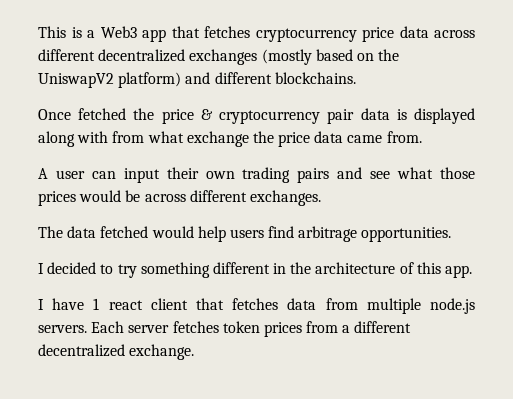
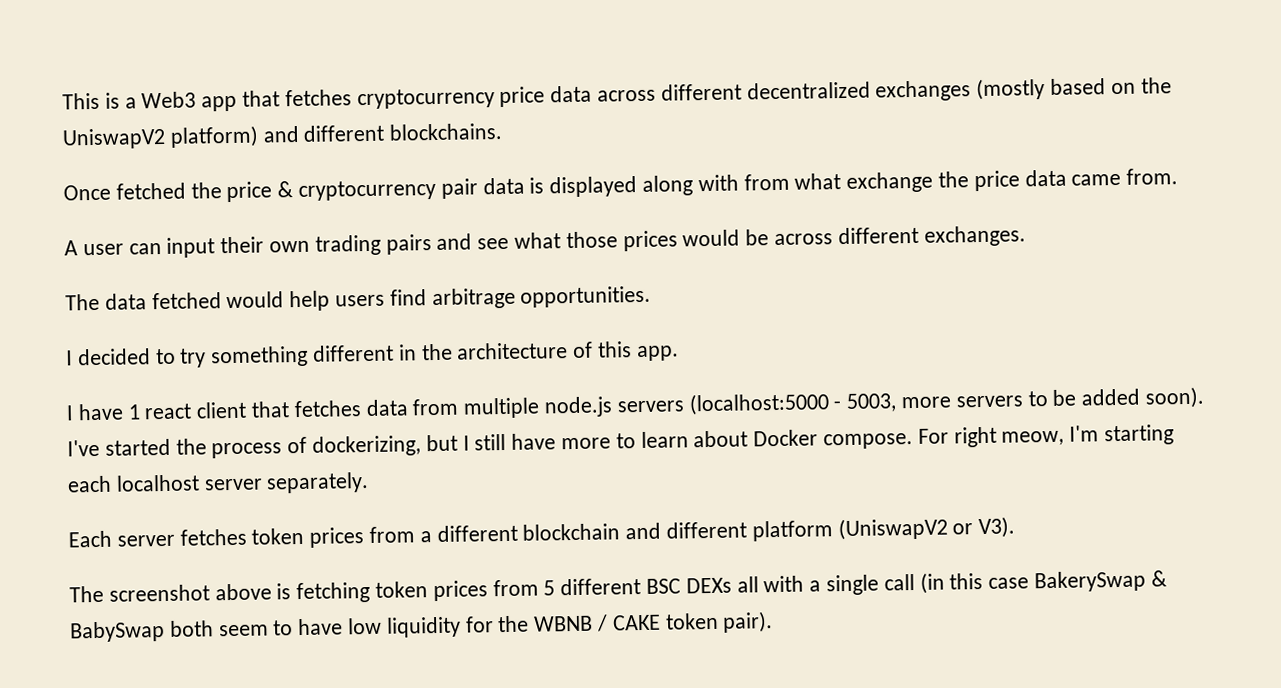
[38,325,87,333] servers. -> [616,386,1205,416] [67,424,1175,459] [67,471,370,494] servers (localhost:5000 - 5003, more servers to be added soon). I've started the process of dockerizing, but I still have more to learn about Docker compose. For right meow, I'm starting each localhost server separately. //
[38,344,195,360] decentralized exchange. -> [522,516,1016,542] [69,570,1167,604] [70,611,774,643] blockchain and different platform (UniswapV2 or V3). // The screenshot above is fetching token prices from 5 different BSC DEXs all with a single call (in this case BakerySwap & BabySwap both seem to have low liquidity for the WBNB / CAKE token pair).

